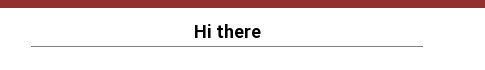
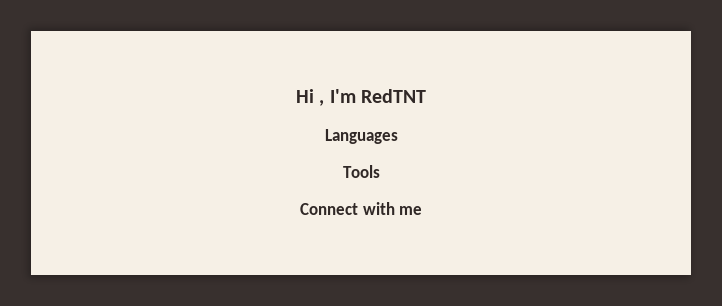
[215,24,261,38] there -> [319,89,426,106] [324,129,398,144] [342,165,380,178] [300,202,422,215] , I'm RedTNT // Languages // Tools // Connect with me

